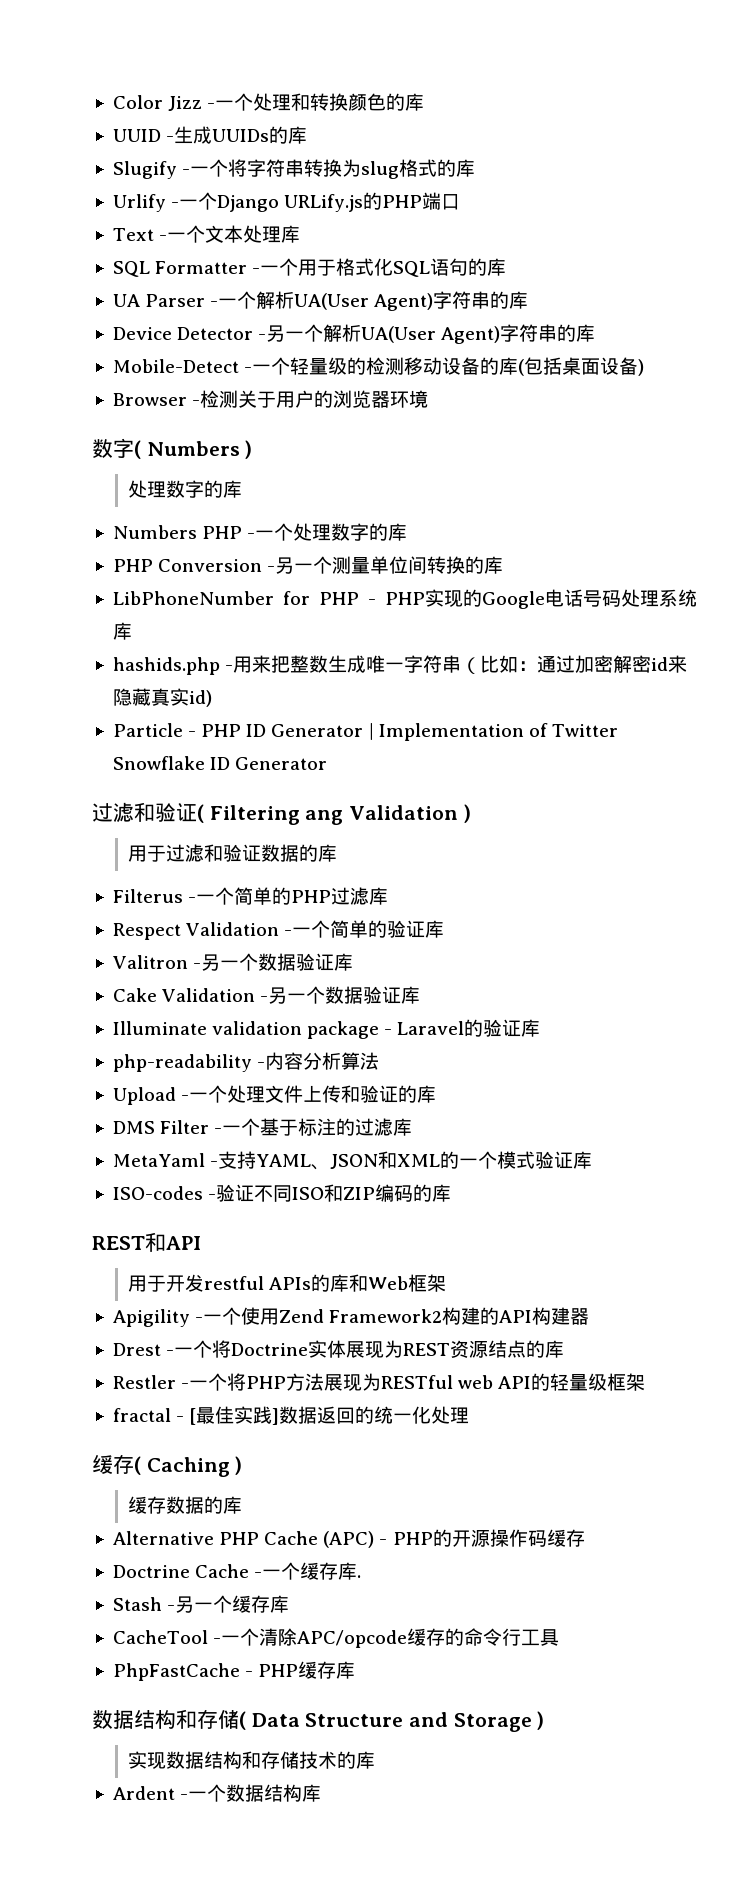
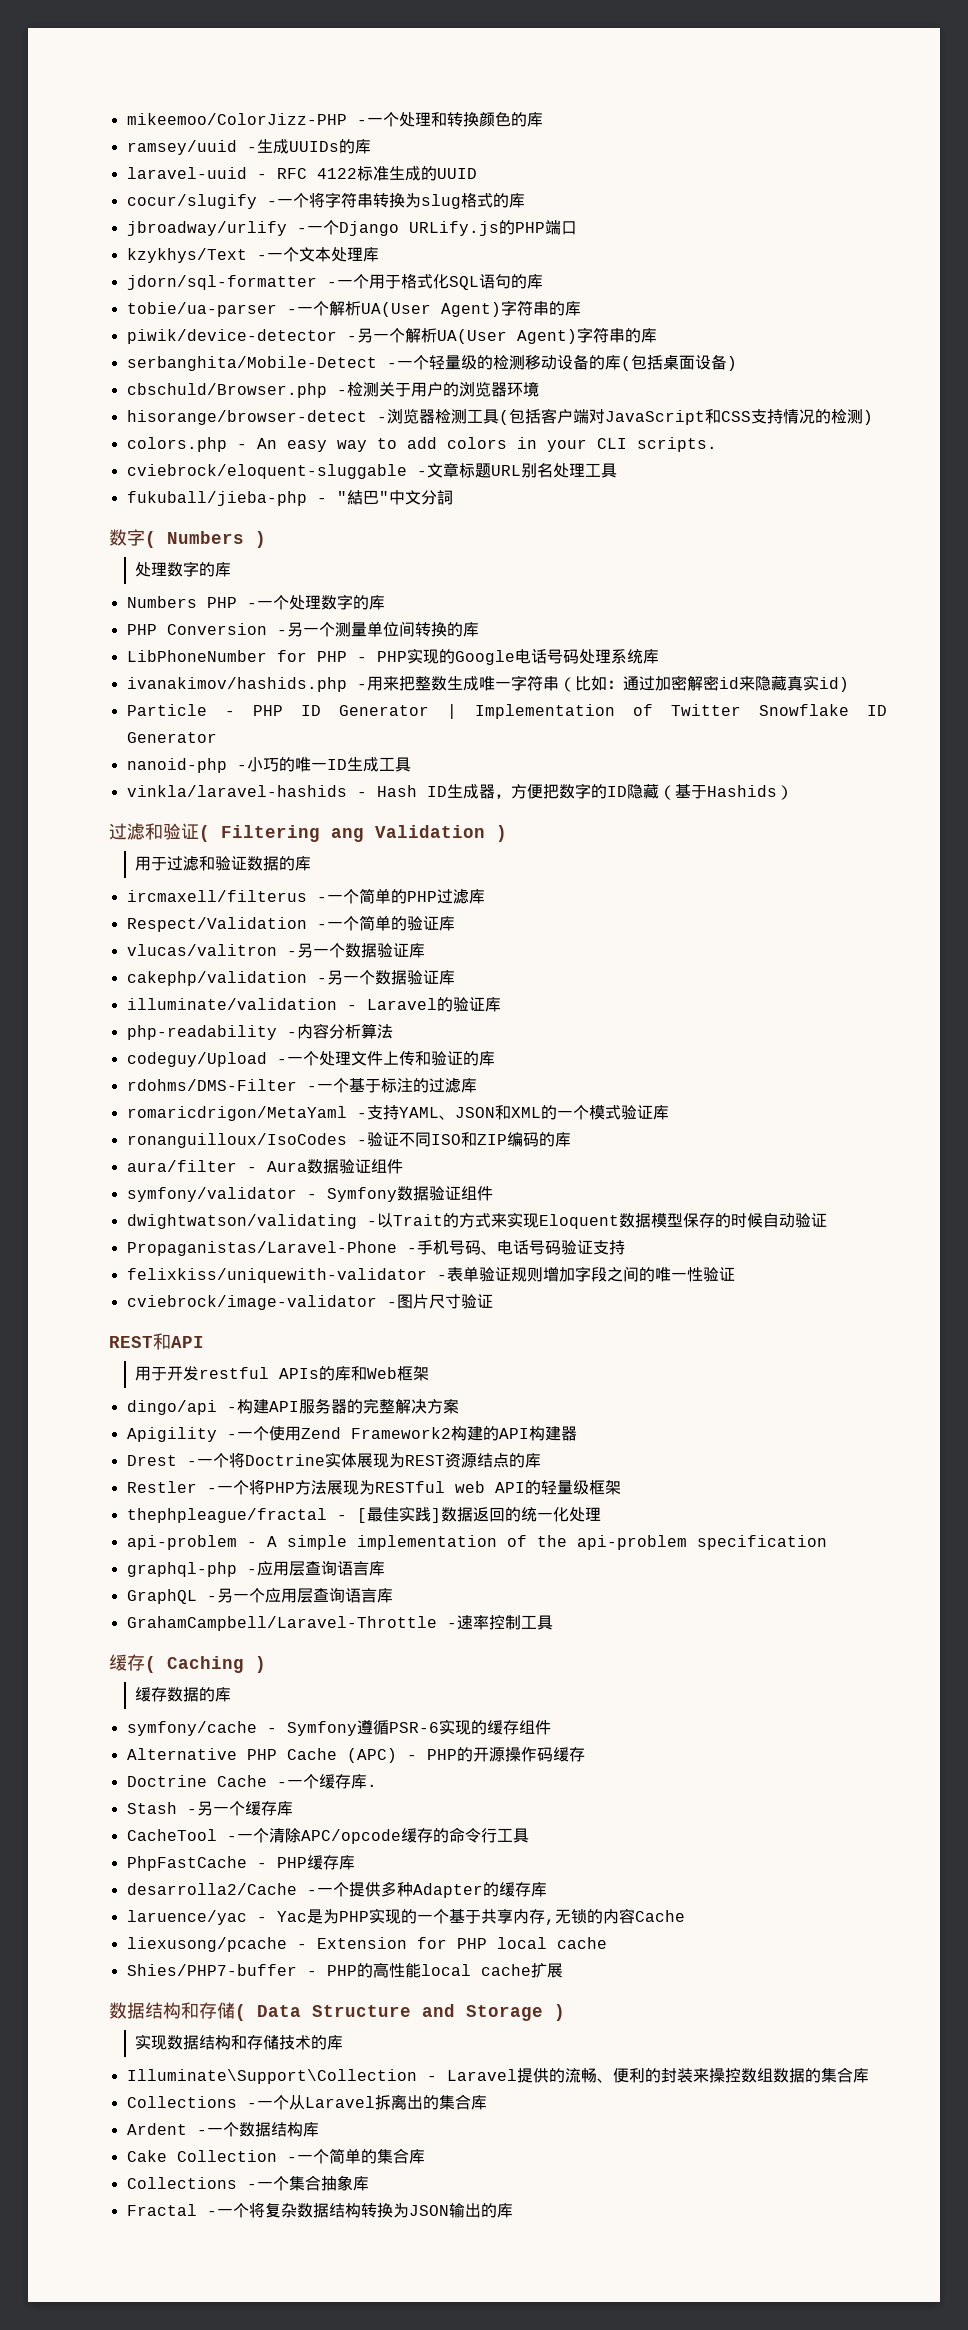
[112,95,203,111] Color Jizz -> [126,113,347,125] mikeemoo/ColorJizz-PHP
[112,129,161,142] UUID -> [126,140,237,155] ramsey/uuid
[112,161,177,179] Slugify -> [126,166,477,181] [126,194,257,209] laravel-uuid - RFC 4122标准生成的UUID // cocur/slugify
[112,194,166,212] Urlify -> [126,221,287,236] jbroadway/urlify
[112,228,154,241] Text -> [126,248,247,263] kzykhys/Text
[112,261,248,277] SQL Formatter -> [126,275,317,290] jdorn/sql-formatter
[112,294,206,307] UA Parser -> [126,302,277,317] tobie/ua-parser
[112,327,254,340] Device Detector -> [126,329,337,344] piwik/device-detector
[112,359,239,373] Mobile-Detect -> [126,356,377,371] serbanghita/Mobile-Detect
[112,393,187,406] Browser -> [126,383,327,398] cbschuld/Browser.php
(429, 399) none -> [126,408,873,425] [126,437,717,452] [126,463,617,479] [126,490,453,506] // hisorange/browser-detect -浏览器检测工具(包括客户端对JavaScript和CSS支持情况的检测) // colors.php - An easy way to add colors in your CLI scripts. // cviebrock/eloquent-sluggable -文章标题URL别名处理工具 // fukuball/jieba-php - "結巴"中文分詞
[112,657,220,675] hashids.php -> [126,677,347,692] ivanakimov/hashids.php
(328, 763) none -> [126,757,411,773] [126,783,793,800] // nanoid-php -小巧的唯一ID生成工具 // vinkla/laravel-hashids - Hash ID生成器，方便把数字的ID隐藏（基于Hashids）
[112,889,183,903] Filterus -> [126,890,307,902] ircmaxell/filterus
[112,922,280,940] Respect Validation -> [126,917,307,932] Respect/Validation
[112,953,354,971] [112,986,421,1004] [112,1021,380,1039] Valitron -另一个数据验证库 // Cake Validation -另一个数据验证库 // Illuminate validation package -> [126,943,425,958] [126,970,455,986] [126,998,337,1010] vlucas/valitron -另一个数据验证库 // cakephp/validation -另一个数据验证库 // illuminate/validation
[112,1087,176,1105] Upload -> [126,1052,267,1067] codeguy/Upload
[112,1120,210,1134] DMS Filter -> [126,1079,297,1091] rdohms/DMS-Filter
[112,1153,205,1167] MetaYaml -> [126,1106,347,1121] romaricdrigon/MetaYaml
[112,1186,203,1200] ISO-codes -> [126,1133,347,1148] ronanguilloux/IsoCodes
(452, 1193) none -> [126,1159,403,1174] [126,1186,493,1202] [126,1212,827,1229] [126,1240,625,1256] [126,1266,735,1283] [126,1294,493,1310] // aura/filter - Aura数据验证组件 // symfony/validator - Symfony数据验证组件 // dwightwatson/validating -以Trait的方式来实现Eloquent数据模型保存的时候自动验证 // Propaganistas/Laravel-Phone -手机号码、电话号码验证支持 // felixkiss/uniquewith-validator -表单验证规则增加字段之间的唯一性验证 // cviebrock/image-validator -图片尺寸验证
(447, 1283) none -> [126,1398,459,1415] // dingo/api -构建API服务器的完整解决方案
[112,1408,171,1422] fractal -> [126,1508,327,1523] thephpleague/fractal
(470, 1415) none -> [126,1535,827,1550] [126,1560,385,1577] [126,1587,393,1604] [126,1615,553,1631] // api-problem - A simple implementation of the api-problem specification // graphql-php -应用层查询语言库 // GraphQL -另一个应用层查询语言库 // GrahamCampbell/Laravel-Throttle -速率控制工具
(242, 1505) none -> [126,1719,551,1736] // symfony/cache - Symfony遵循PSR-6实现的缓存组件
(356, 1670) none -> [126,1881,547,1898] [126,1908,685,1925] [126,1937,607,1952] [126,1962,563,1978] // desarrolla2/Cache -一个提供多种Adapter的缓存库 // laruence/yac - Yac是为PHP实现的一个基于共享内存,无锁的内容Cache // liexusong/pcache - Extension for PHP local cache // Shies/PHP7-buffer - PHP的高性能local cache扩展
(375, 1760) none -> [126,2067,869,2084] [126,2094,487,2110] // Illuminate\Support\Collection - Laravel提供的流畅、便利的封装来操控数组数据的集合库 // Collections -一个从Laravel拆离出的集合库
(322, 1793) none -> [126,2148,425,2164] [126,2175,369,2191] [126,2202,513,2218] // Cake Collection -一个简单的集合库 // Collections -一个集合抽象库 // Fractal -一个将复杂数据结构转换为JSON输出的库

